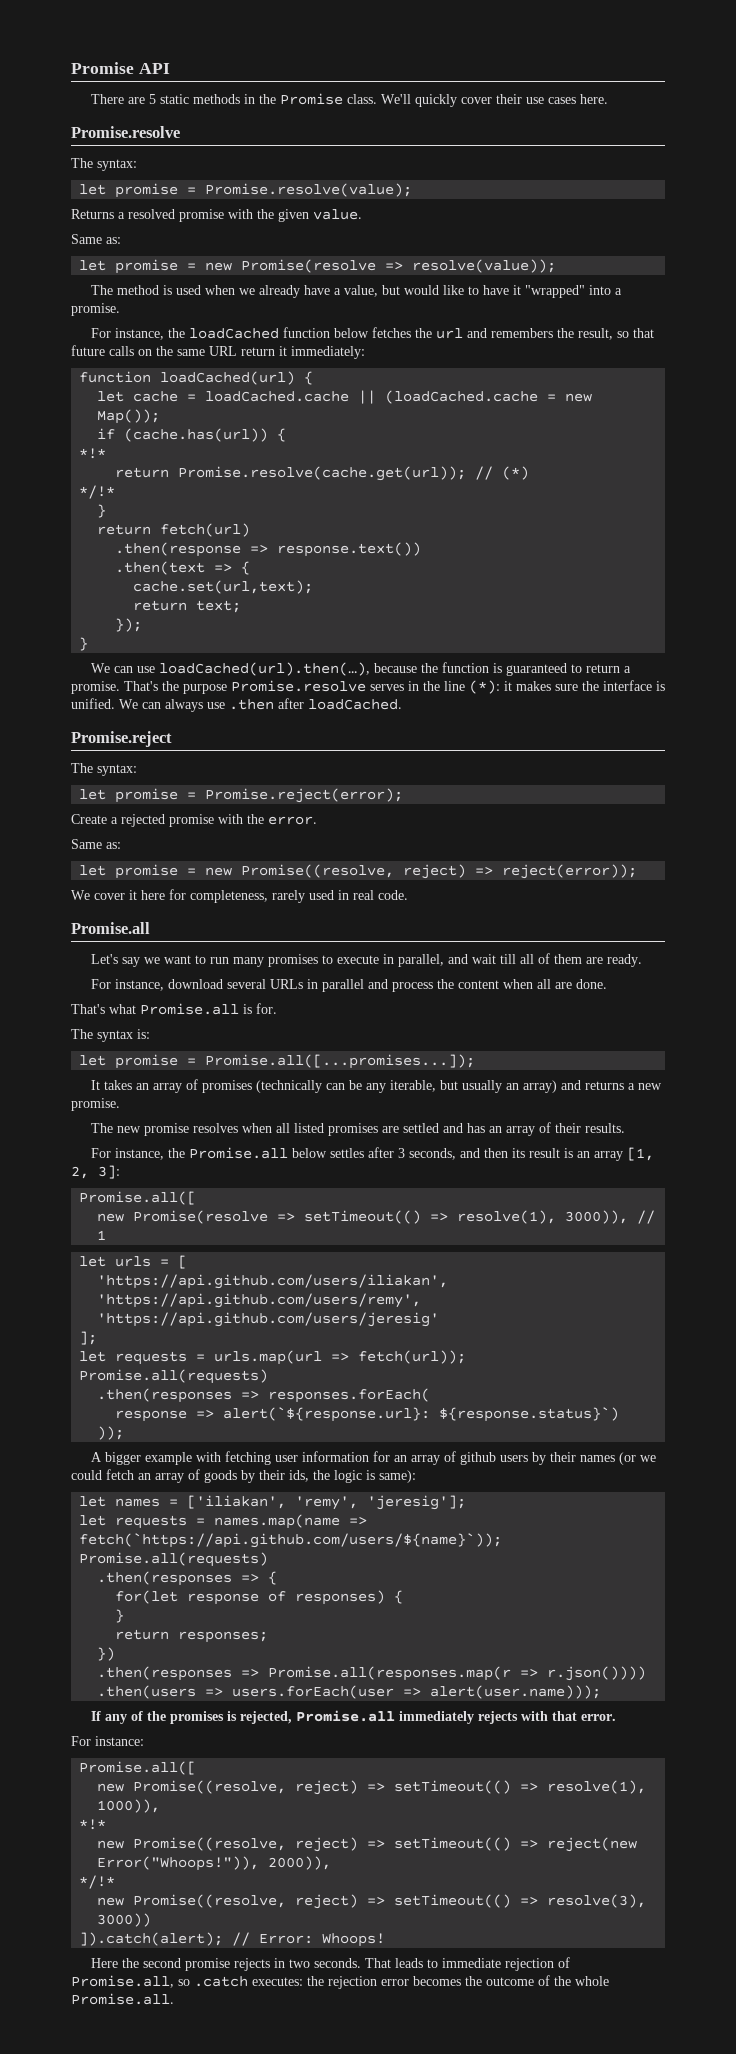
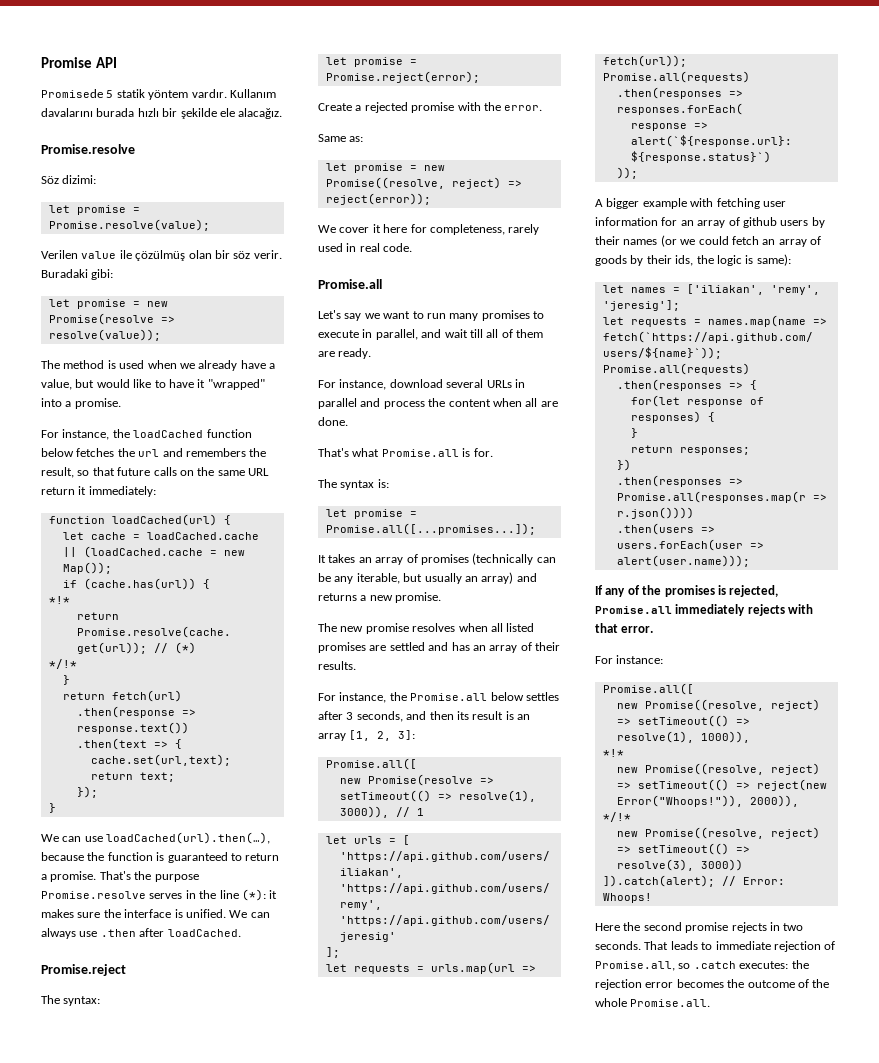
[91,93,609,107] There are 5 static methods in the Promise class. We'll quickly cover their use cases here. -> [41,89,276,100] [41,108,283,119] Promisede 5 statik yöntem vardır. Kullanım davalarını burada hızlı bir şekilde ele alacağız.
[71,158,137,171] The syntax: -> [41,175,97,184] Söz dizimi:
[71,209,362,222] [71,234,121,244] Returns a resolved promise with the given value. // Same as: -> [41,250,282,261] [41,269,114,280] Verilen value ile çözülmüş olan bir söz verir. Buradaki gibi:

